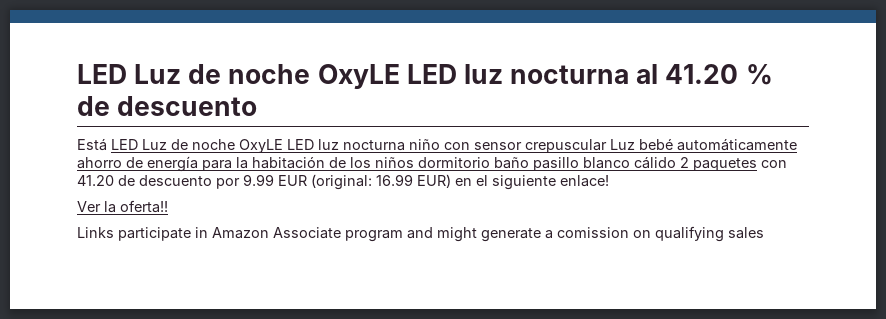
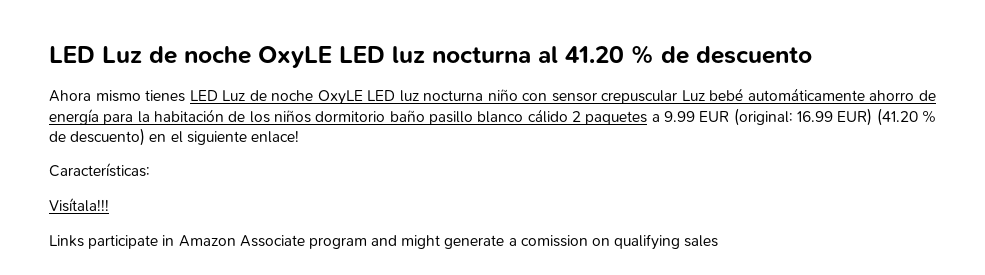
[77,138,107,151] Está -> [49,90,186,102] Ahora mismo tienes
[761,160,787,168] [77,175,240,189] con 41.20 de descuento por -> [651,114,660,122] a
(451, 181) none -> [876,108,937,126] [49,128,146,146] (41.20 % de descuento)
[77,200,168,213] Ver la oferta!! -> [49,163,150,177] [49,198,109,212] Características: // Visítala!!!

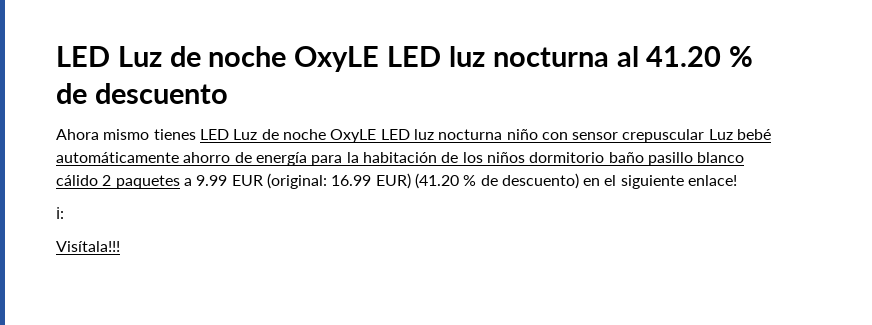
[49,163,150,177] Características: -> [56,207,64,219] ℹ:
[49,234,719,250] // Links participate in Amazon Associate program and might generate a comission on qualifying sales -> (120, 246) none

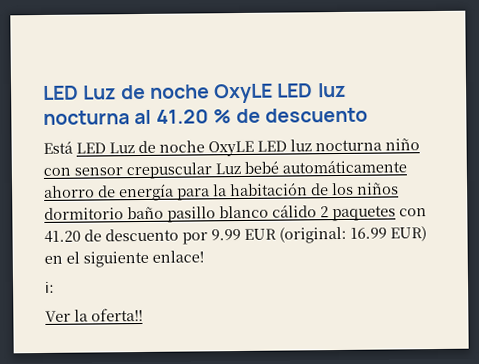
[56,129,196,140] Ahora mismo tienes -> [43,140,73,154] Está
[183,178,192,186] a -> [399,208,427,217] [44,228,208,245] con 41.20 de descuento por
[414,173,579,189] (41.20 % de descuento) -> (427, 234) none
[56,241,120,252] Visítala!!! -> [45,307,143,322] Ver la oferta!!

